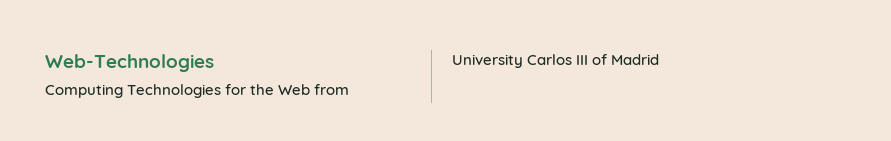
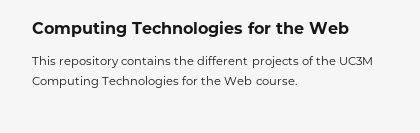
[45,54,214,72] [45,84,350,98] [452,54,660,68] Web-Technologies // Computing Technologies for the Web from University Carlos III of Madrid -> [32,21,349,37] [32,56,373,68] [32,76,297,88] Computing Technologies for the Web // This repository contains the different projects of the UC3M Computing Technologies for the Web course.

